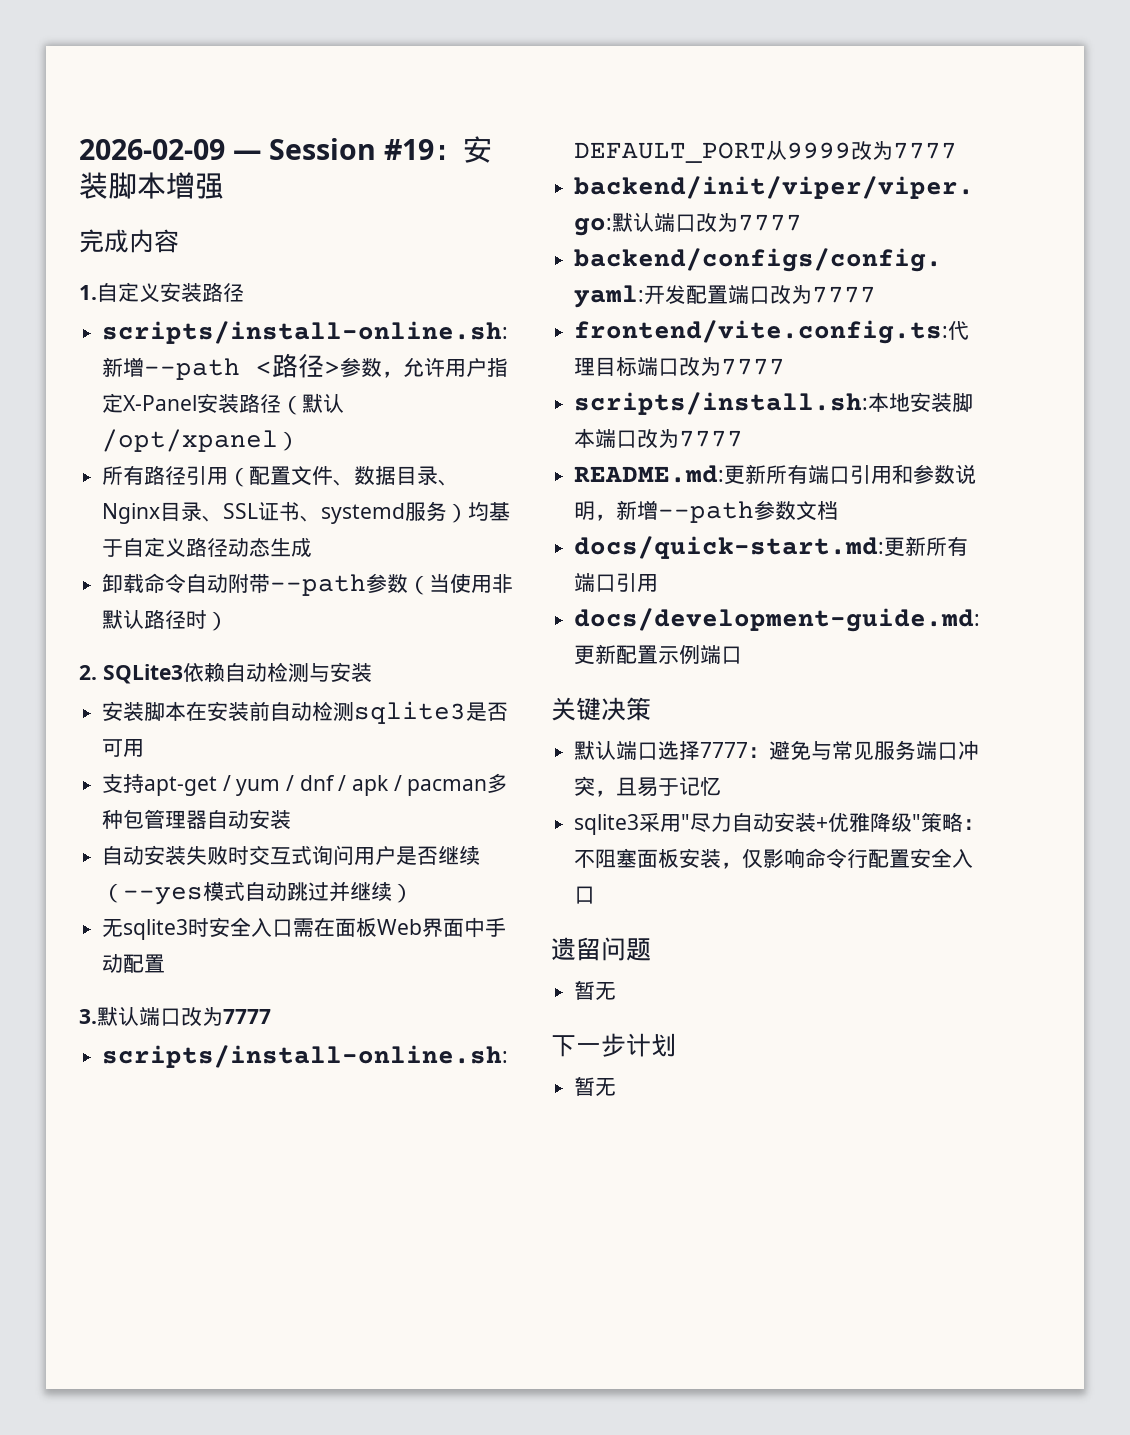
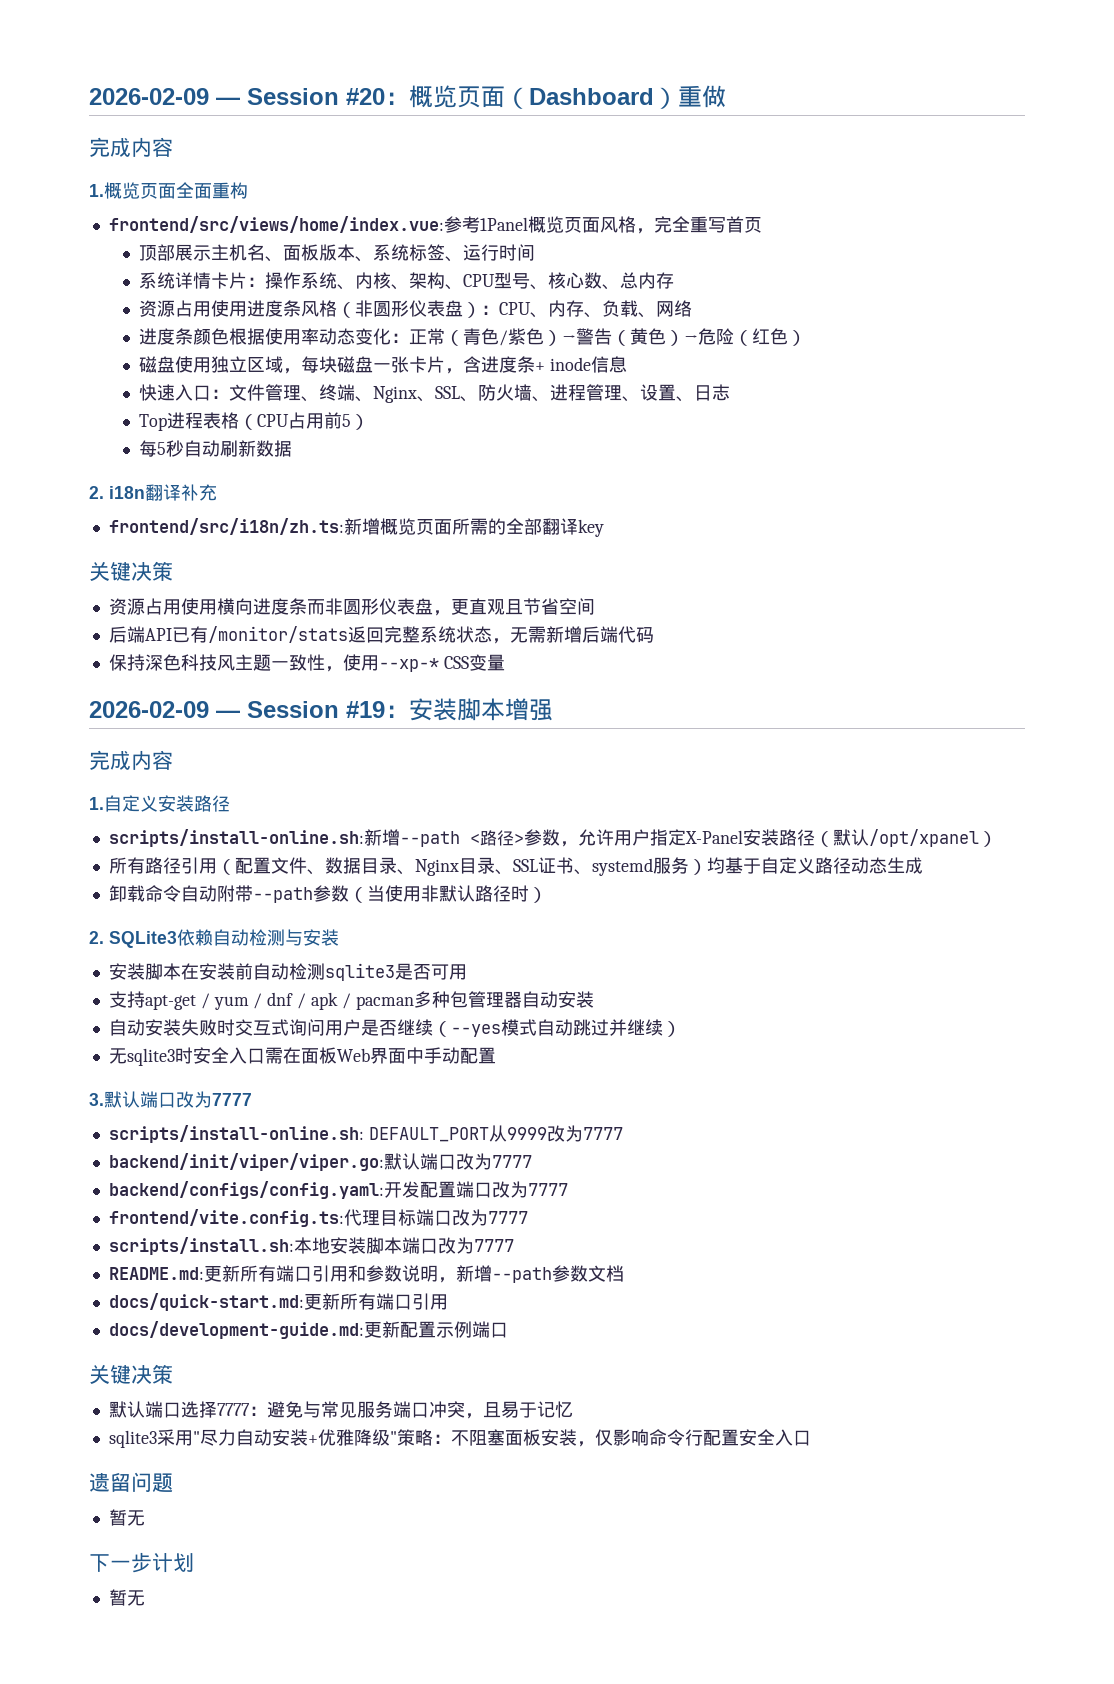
[79,138,377,160] 2026-02-09 — Session -> [89,85,726,109] [89,137,173,157] [89,182,248,199] [108,216,762,234] [139,244,536,262] [139,272,675,290] [139,300,693,318] [139,328,807,346] [139,356,628,374] [139,384,731,403] [139,412,370,431] [139,440,293,457] [89,484,217,501] [108,518,604,537] [89,561,173,581] [108,598,595,616] [108,626,654,644] [108,654,505,672] [89,701,339,718] 2026-02-09 — Session #20：概览页面（Dashboard）重做 // 完成内容 // 1.概览页面全面重构 // frontend/src/views/home/index.vue:参考1Panel概览页面风格，完全重写首页 // 顶部展示主机名、面板版本、系统标签、运行时间 // 系统详情卡片：操作系统、内核、架构、CPU型号、核心数、总内存 // 资源占用使用进度条风格（非圆形仪表盘）：CPU、内存、负载、网络 // 进度条颜色根据使用率动态变化：正常（青色/紫色）→警告（黄色）→危险（红色） // 磁盘使用独立区域，每块磁盘一张卡片，含进度条+ inode信息 // 快速入口：文件管理、终端、Nginx、SSL、防火墙、进程管理、设置、日志 // Top进程表格（CPU占用前5） // 每5秒自动刷新数据 // 2. i18n翻译补充 // frontend/src/i18n/zh.ts:新增概览页面所需的全部翻译key // 关键决策 // 资源占用使用横向进度条而非圆形仪表盘，更直观且节省空间 // 后端API已有/monitor/stats返回完整系统状态，无需新增后端代码 // 保持深色科技风主题一致性，使用--xp-* CSS变量 // 2026-02-09 — Session

